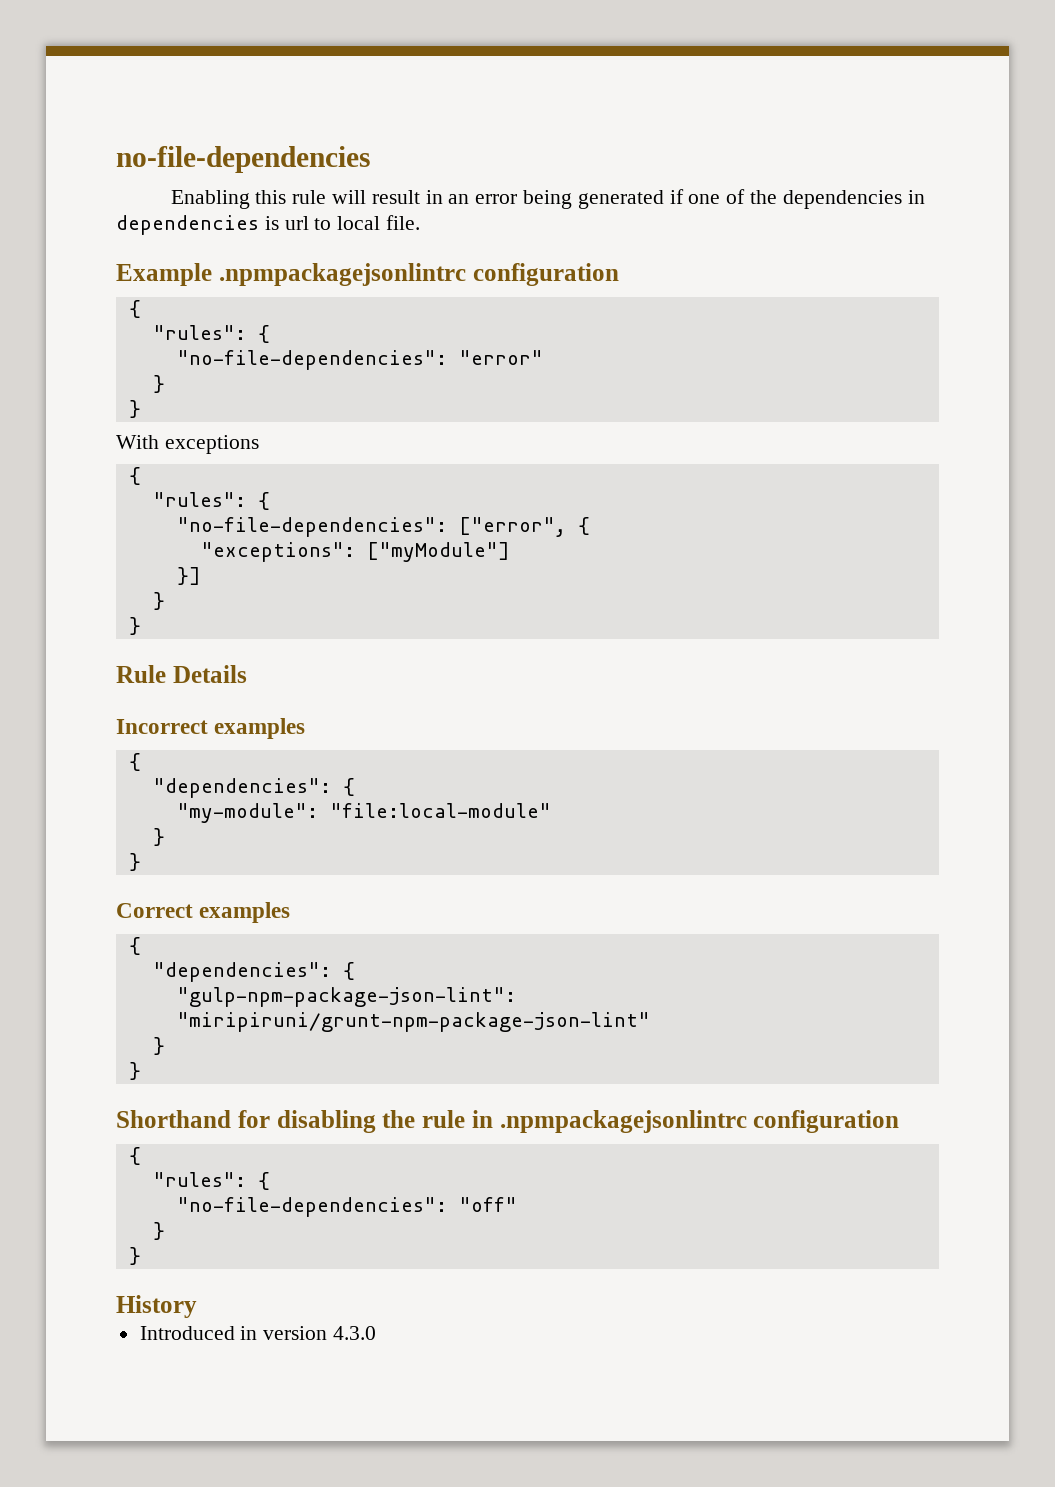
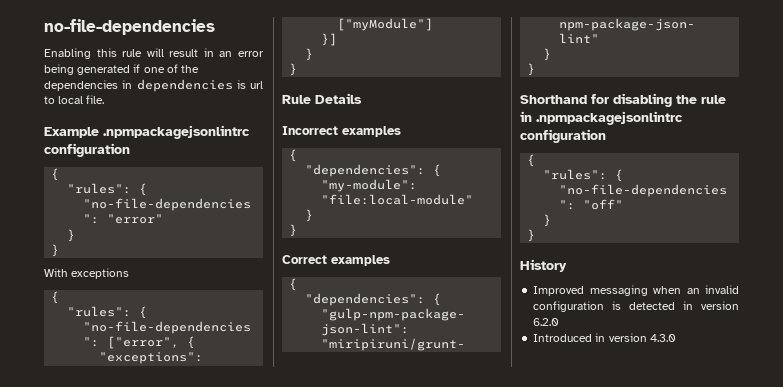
(197, 1306) none -> [533,285,739,296] [533,301,739,312] [533,318,560,326] // Improved messaging when an invalid configuration is detected in version 6.2.0

